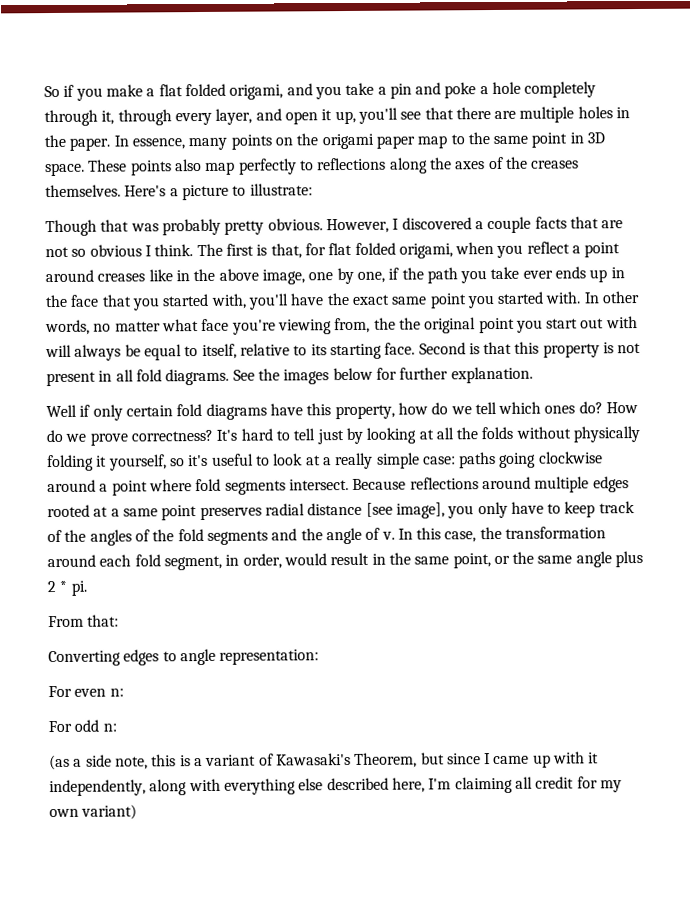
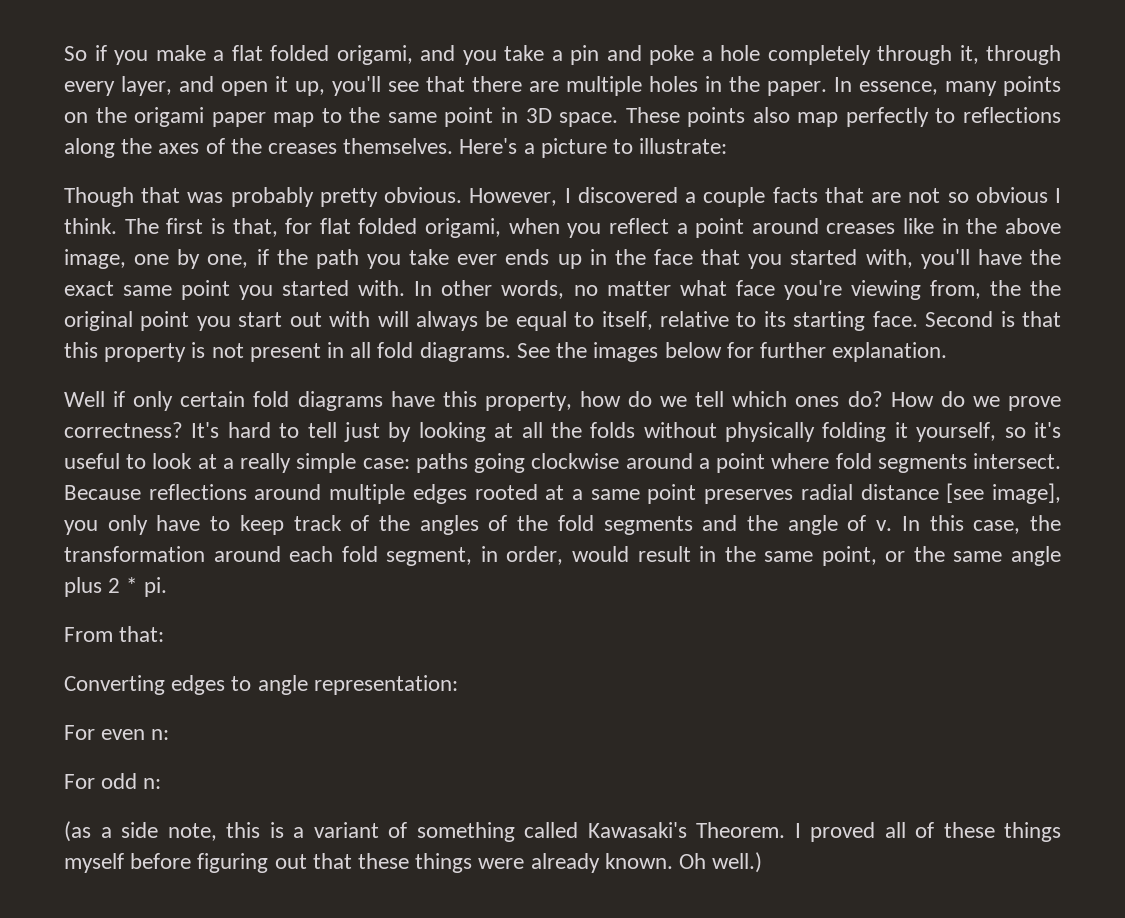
[275,751,600,768] [49,776,622,797] [49,804,138,820] Kawasaki's Theorem, but since I came up with it independently, along with everything else described here, I'm claiming all credit for my own variant) -> [416,822,1061,842] [64,852,763,873] something called Kawasaki's Theorem. I proved all of these things myself before figuring out that these things were already known. Oh well.)

